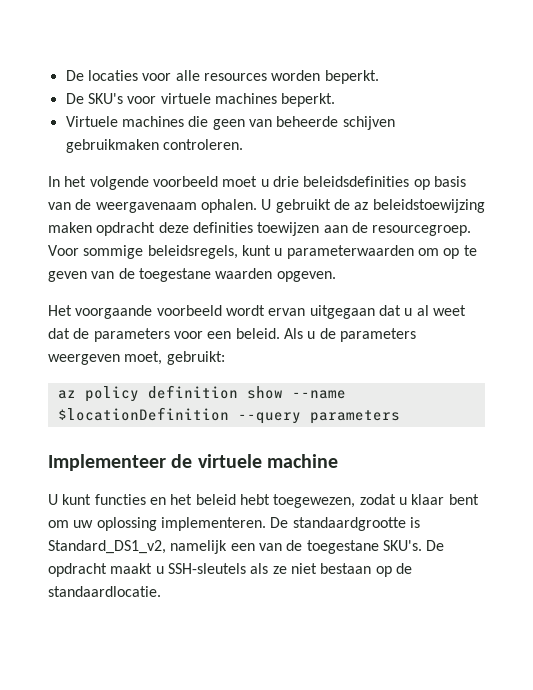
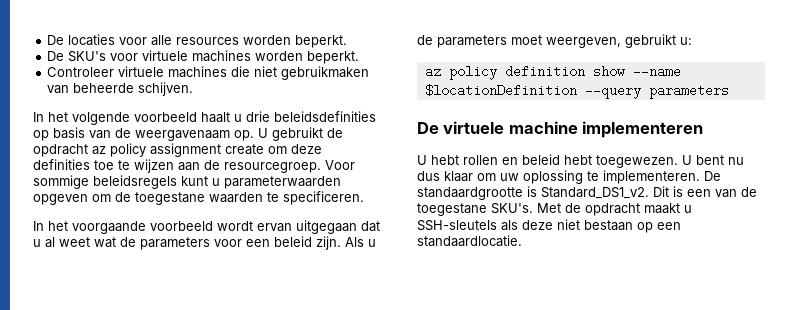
[281,93,336,107] [65,116,395,130] [65,139,243,153] beperkt. // Virtuele machines die geen van beheerde schijven gebruikmaken controleren. -> [255,51,360,64] [47,66,370,80] [47,82,194,96] worden beperkt. // Controleer virtuele machines die niet gebruikmaken van beheerde schijven.
[222,176,258,187] moet -> [201,112,230,123] haalt
[200,199,257,213] ophalen. -> [234,130,254,141] op.
[354,199,485,213] [48,222,320,236] az beleidstoewijzing maken opdracht deze definities toewijzen -> [33,143,322,157] [33,159,174,173] opdracht az policy assignment create om deze definities toe te wijzen
[147,245,238,259] beleidsregels, -> [93,175,177,189] beleidsregels
[417,245,477,259] [48,268,336,282] [48,305,72,316] om op te geven van de toegestane waarden opgeven. // Het -> [33,191,364,205] [33,221,68,231] opgeven om de toegestane waarden te specificeren. // In het
[48,328,70,339] dat -> [94,237,116,248] wat
[235,328,280,339] beleid. -> [274,236,341,250] beleid zijn.
[48,351,225,365] weergeven moet, gebruikt: -> [511,34,692,48] moet weergeven, gebruikt u:
[48,454,193,471] Implementeer de -> [417,122,439,134] De
[48,494,479,508] // U kunt functies en het beleid hebt toegewezen, zodat u klaar bent -> [582,121,704,138] [417,154,744,168] [417,171,473,182] implementeren // U hebt rollen en beleid hebt toegewezen. U bent nu dus klaar
(157, 524) none -> [587,171,599,181] te
[48,540,228,554] Standard_DS1_v2, namelijk -> [541,186,683,199] Standard_DS1_v2. Dit is
[426,540,445,551] De -> [537,203,581,213] Met de
[272,566,287,574] ze -> [522,220,553,230] deze
[395,563,412,574] de -> [657,222,681,230] een

